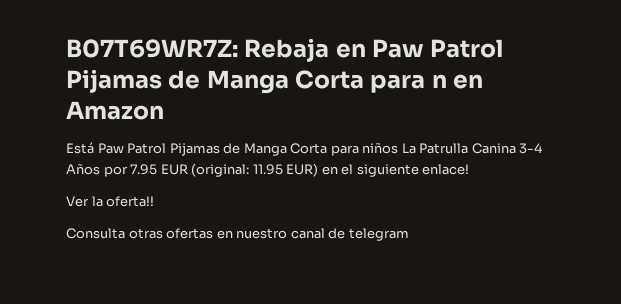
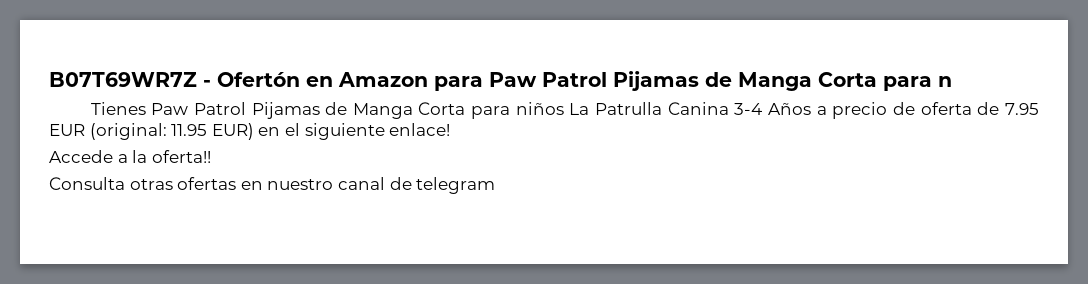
[66,38,366,62] B07T69WR7Z: Rebaja en -> [49,72,483,91] B07T69WR7Z - Ofertón en Amazon para
[453,74,484,89] [66,101,164,120] [66,142,94,154] en Amazon // Está -> [90,102,146,115] // Tienes
[103,166,128,177] por -> [816,102,1000,119] a precio de oferta de
[66,196,89,207] Ver -> [49,150,128,163] Accede a

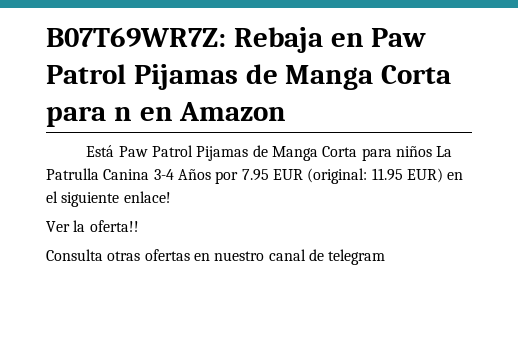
[49,72,483,91] B07T69WR7Z - Ofertón en Amazon para -> [46,27,364,53] B07T69WR7Z: Rebaja en
[90,102,146,115] // Tienes -> [139,102,287,121] [86,145,115,157] en Amazon // Está
[816,102,1000,119] a precio de oferta de -> [215,171,239,184] por
[49,150,128,163] Accede a -> [46,221,70,232] Ver

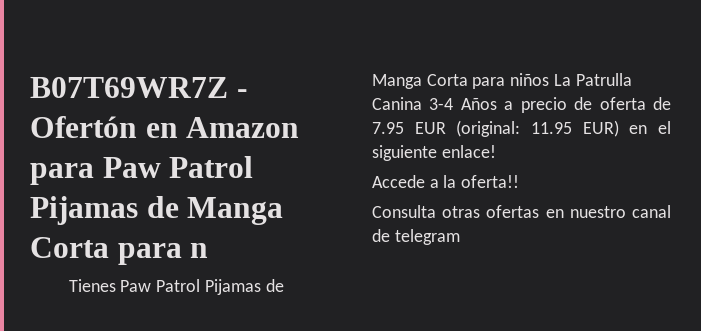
[46,27,364,53] B07T69WR7Z: Rebaja en -> [30,77,247,98] [30,116,300,138] [30,163,94,185] B07T69WR7Z - Ofertón en Amazon para
[139,102,287,121] [86,145,115,157] en Amazon // Está -> [68,279,116,292] // Tienes
[215,171,239,184] por -> [504,97,671,113] a precio de oferta de
[46,221,70,232] Ver -> [372,175,439,188] Accede a

